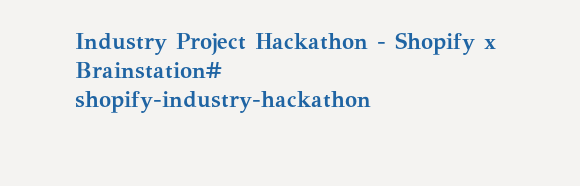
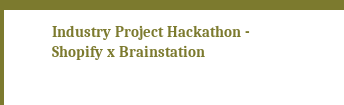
[75,62,222,79] [75,91,371,113] Brainstation# shopify-industry-hackathon -> [119,45,206,57] Brainstation

